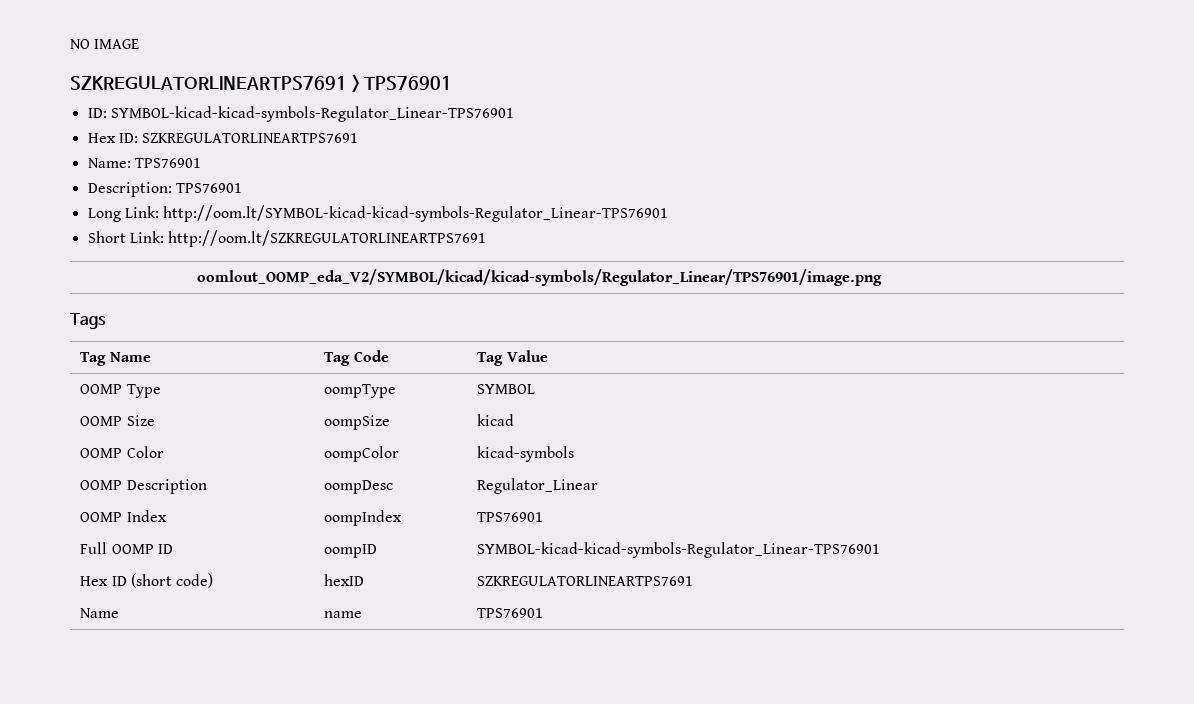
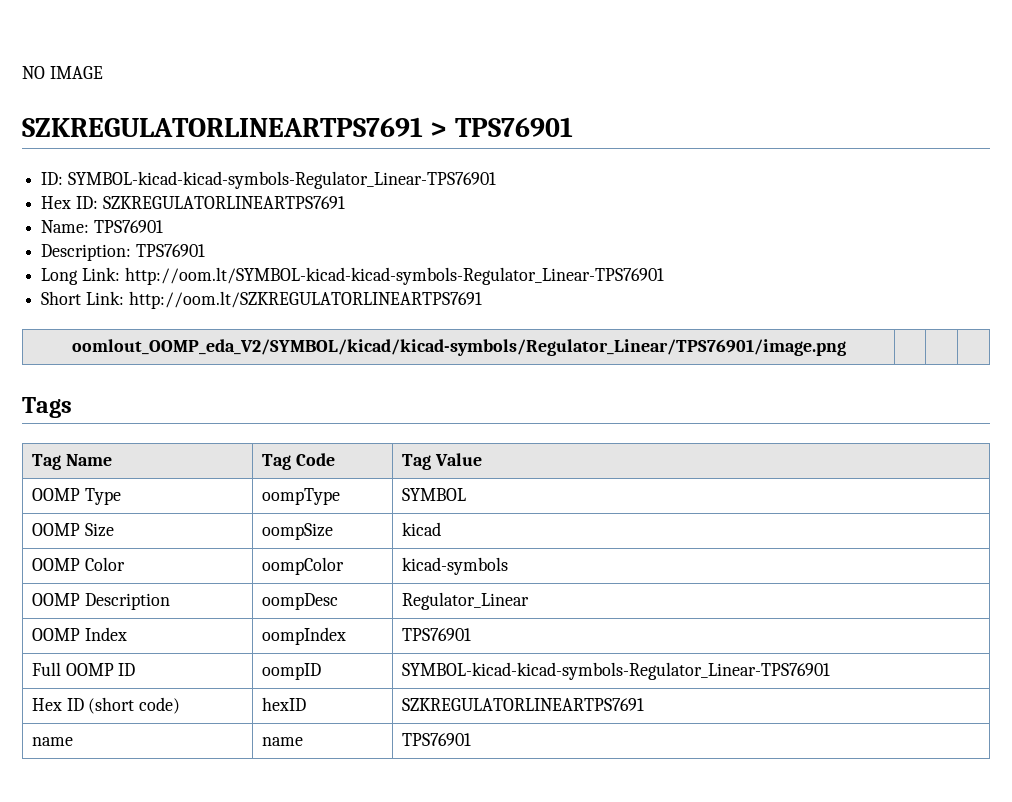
[80,608,120,618] Name -> [32,737,74,746] name

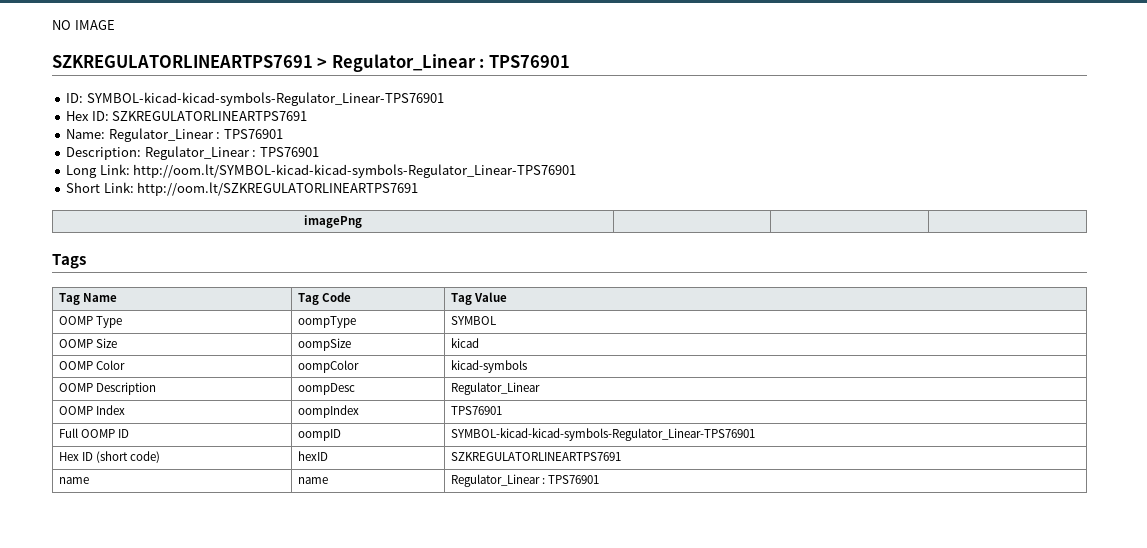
(448, 129) none -> [331,54,485,72] Regulator_Linear :
(90, 226) none -> [108,128,221,142] Regulator_Linear :
(132, 252) none -> [144,146,257,160] Regulator_Linear :
[71,339,846,356] oomlout_OOMP_eda_V2/SYMBOL/kicad/kicad-symbols/Regulator_Linear/TPS76901/image.png -> [304,215,362,228] imagePng
(304, 741) none -> [450,474,546,487] Regulator_Linear :

